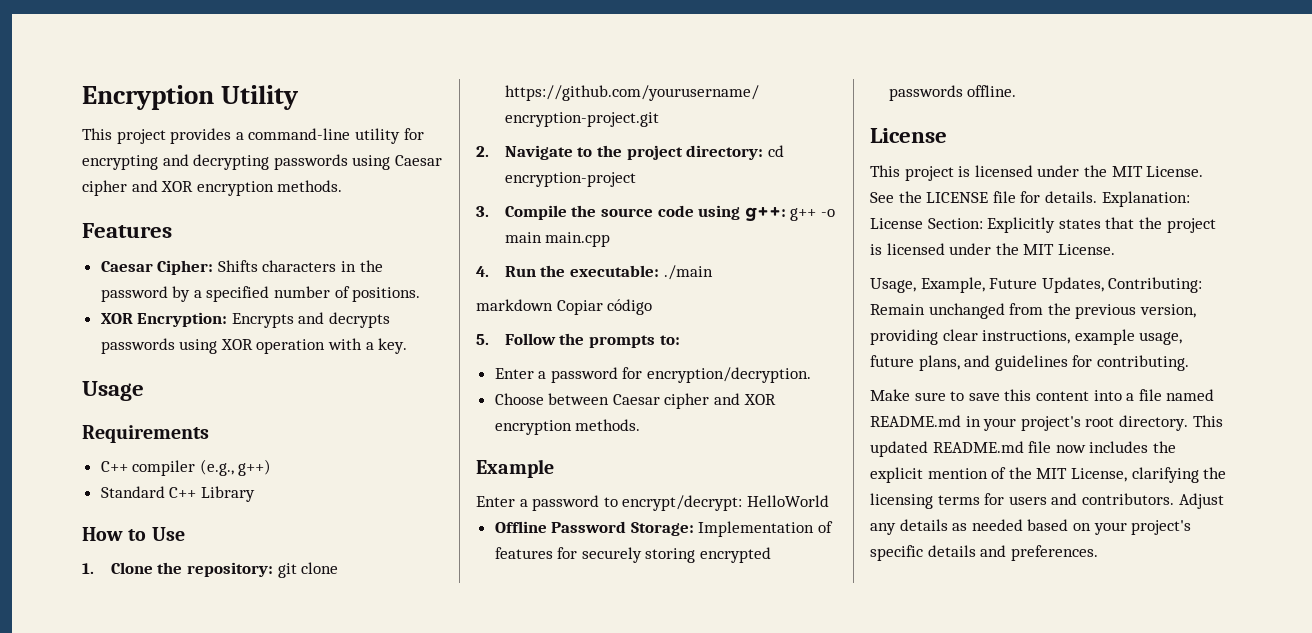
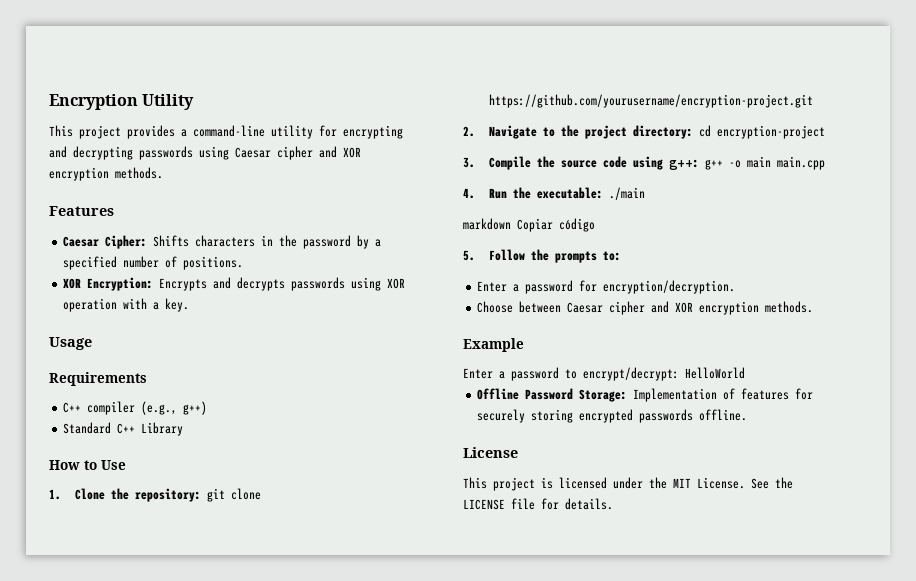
[1101,191,1190,207] [870,217,1216,233] [870,243,1115,255] [870,277,1203,293] [870,303,1196,319] [870,329,1183,345] [870,355,1189,371] [870,389,1215,401] [870,415,1223,431] [870,441,1176,457] [870,467,1227,483] [870,493,1224,509] [870,519,1192,535] [870,545,1098,561] Explanation: License Section: Explicitly states that the project is licensed under the MIT License. // Usage, Example, Future Updates, Contributing: Remain unchanged from the previous version, providing clear instructions, example usage, future plans, and guidelines for contributing. // Make sure to save this content into a file named README.md in your project's root directory. This updated README.md file now includes the explicit mention of the MIT License, clarifying the licensing terms for users and contributors. Adjust any details as needed based on your project's specific details and preferences. -> (613, 504) none

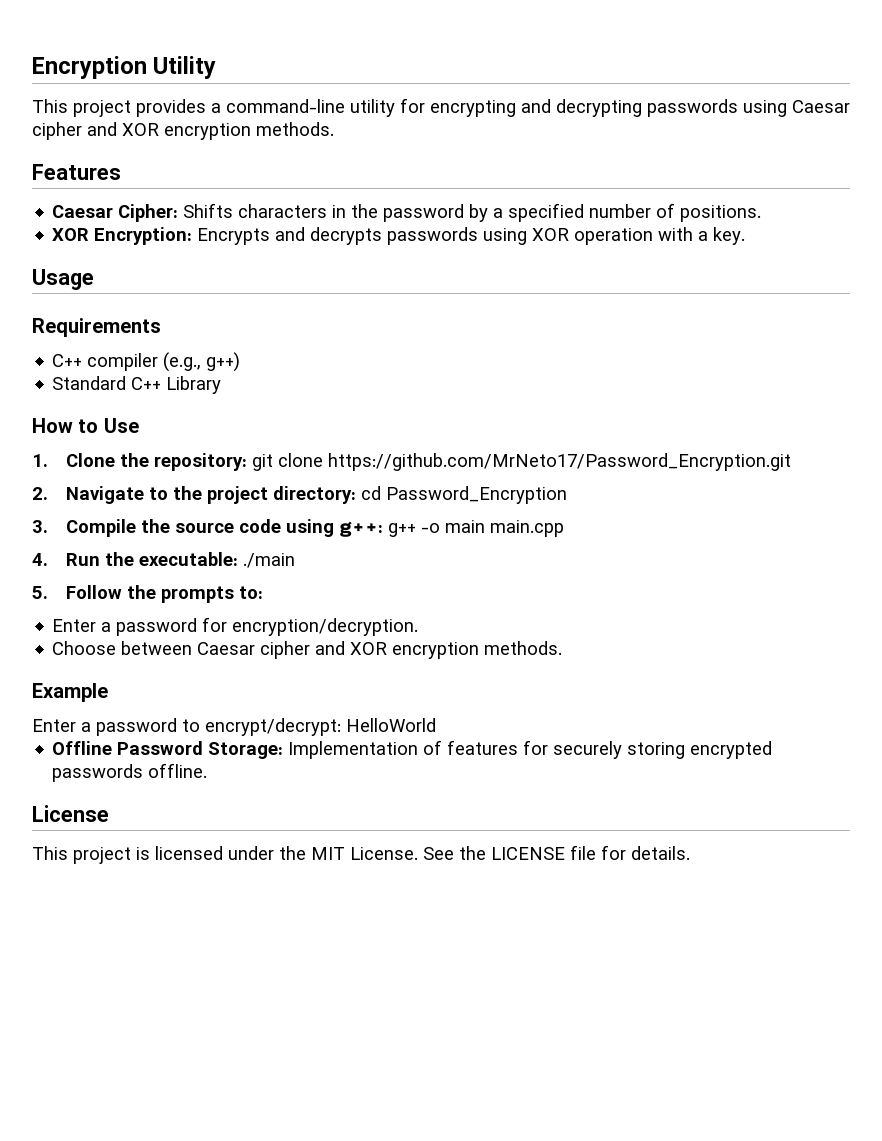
[488,94,813,108] https://github.com/yourusername/encryption-project.git -> [328,453,792,471] https://github.com/MrNeto17/Password_Encryption.git
[716,125,825,139] encryption-project -> [386,486,568,504] Password_Encryption
[463,218,595,232] // markdown Copiar código -> (296, 560) none

